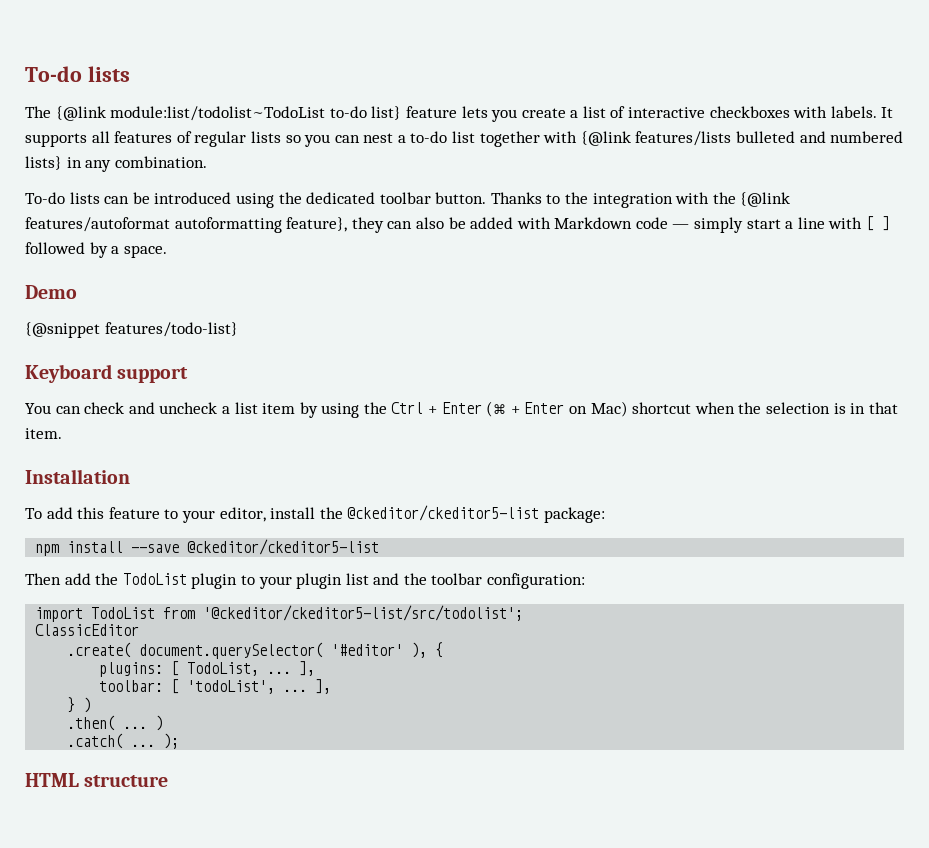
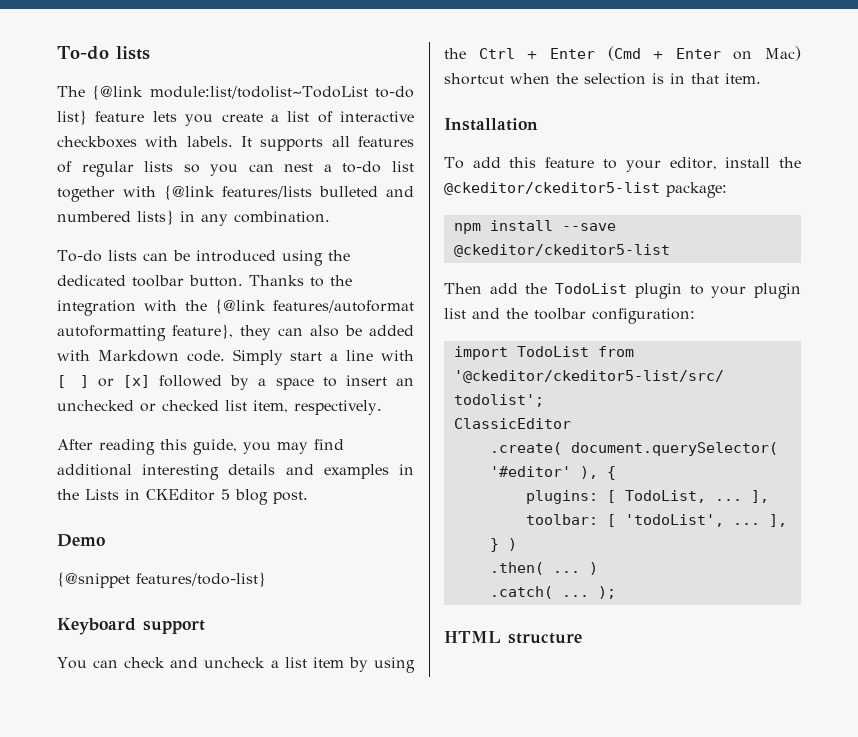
[635,217,744,233] code — simply -> [186,349,283,365] code. Simply
(891, 223) none -> [97,375,150,388] or [x]
[123,245,167,258] space. -> [275,375,415,390] [57,400,382,415] [57,439,344,455] [57,464,414,480] [57,489,308,505] space to insert an unchecked or checked list item, respectively. // After reading this guide, you may find additional interesting details and examples in the Lists in CKEditor 5 blog post.
[486,401,507,417] (⌘ -> [607,46,641,61] (Cmd

